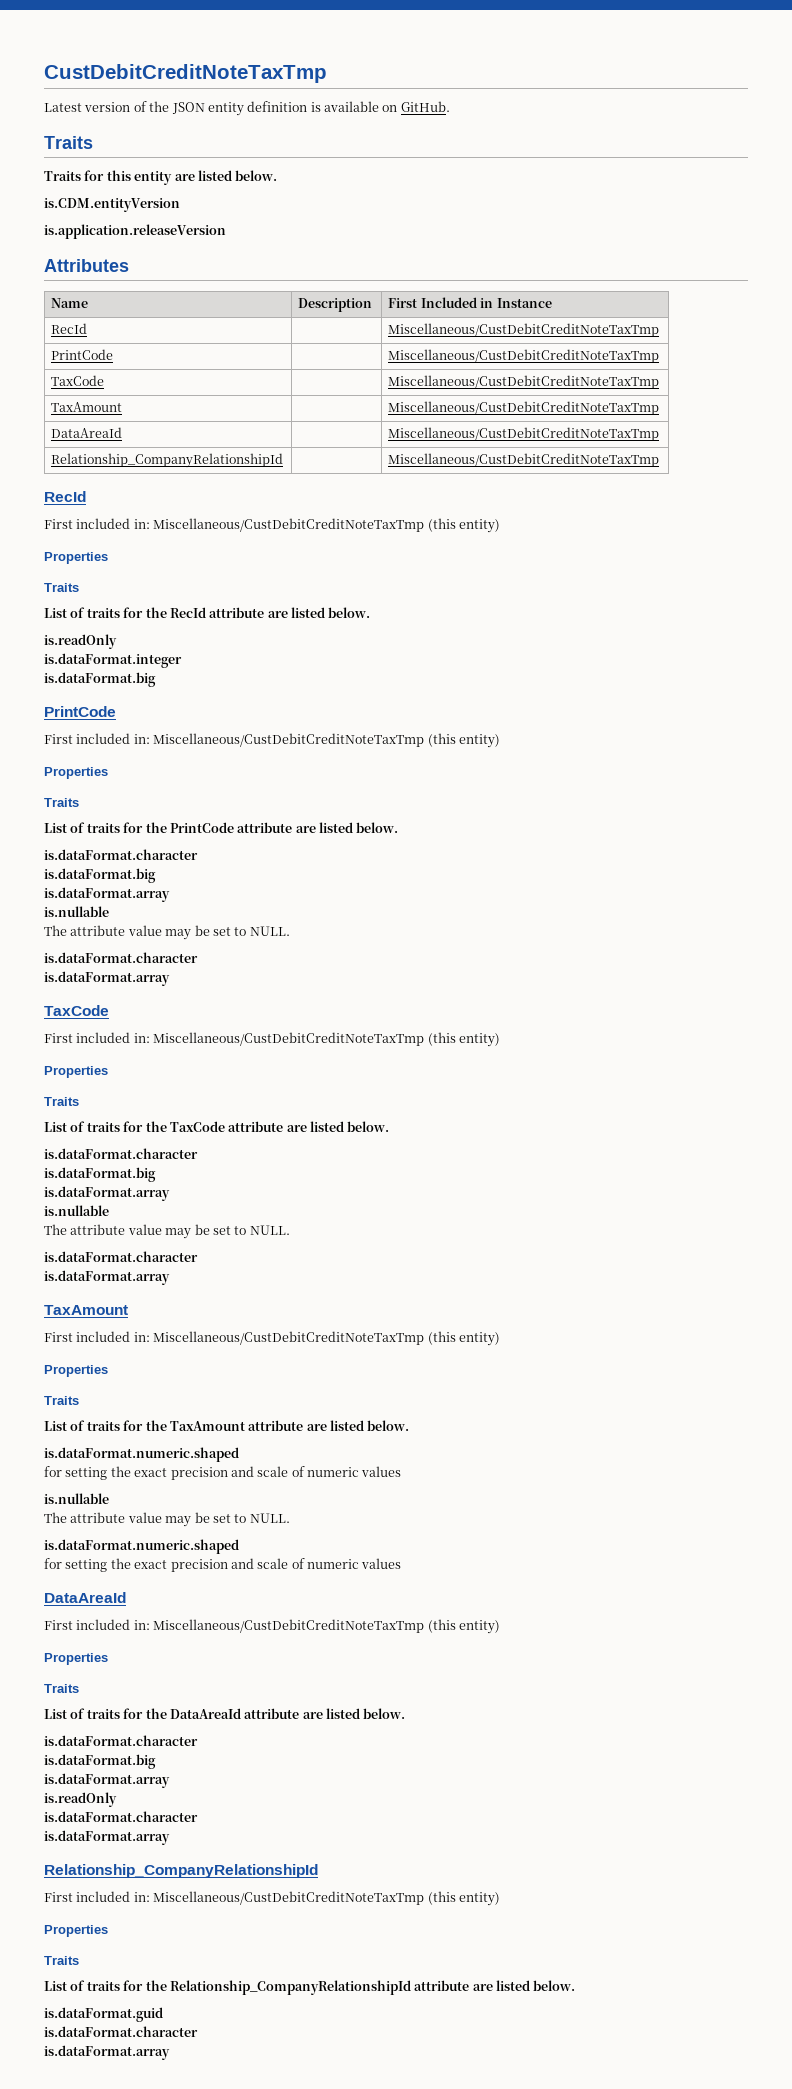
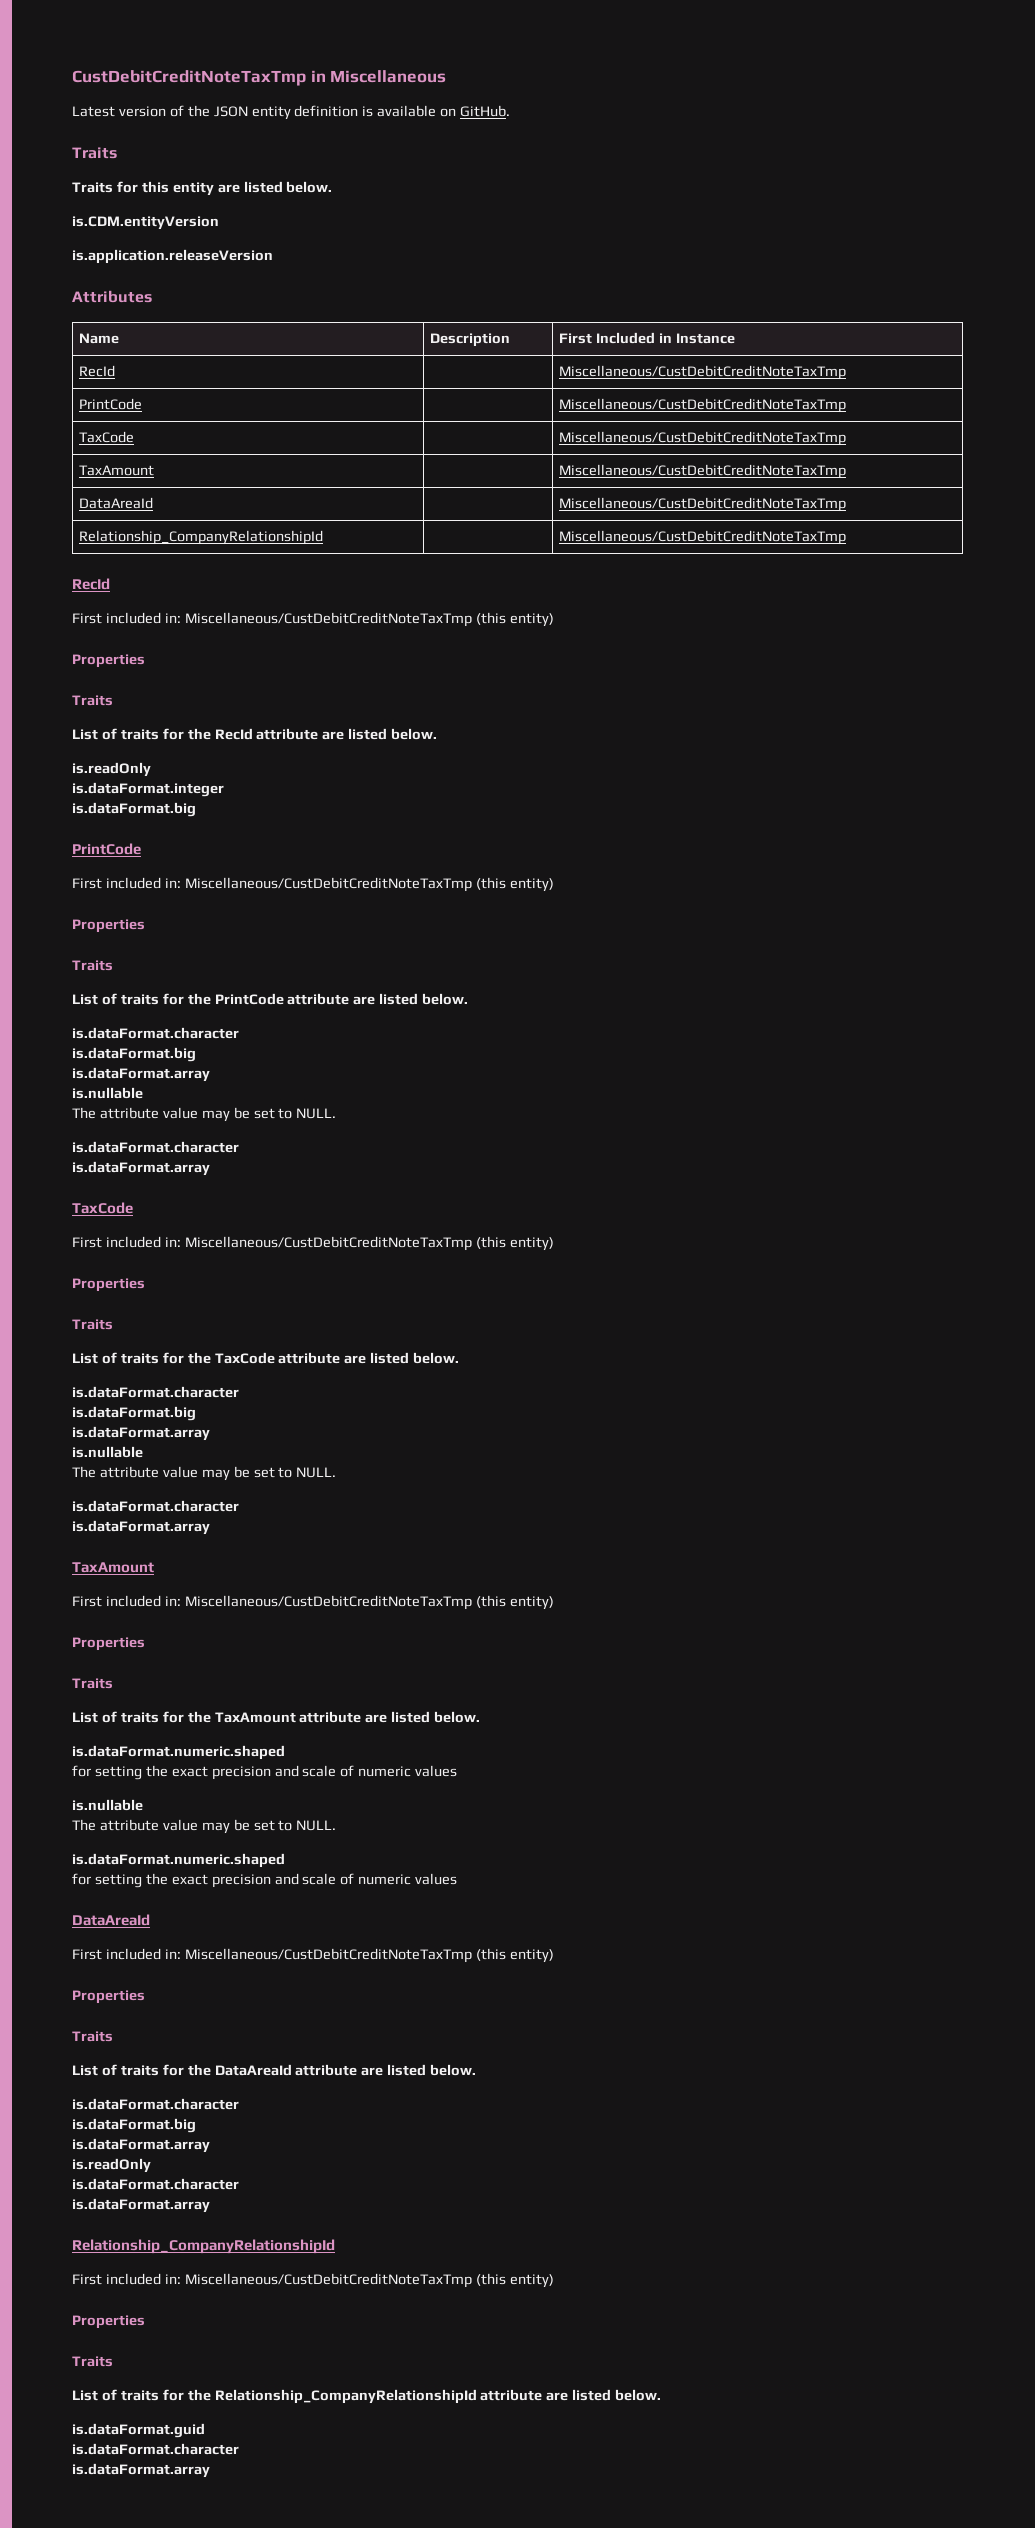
(327, 73) none -> [310,70,447,83] in Miscellaneous

